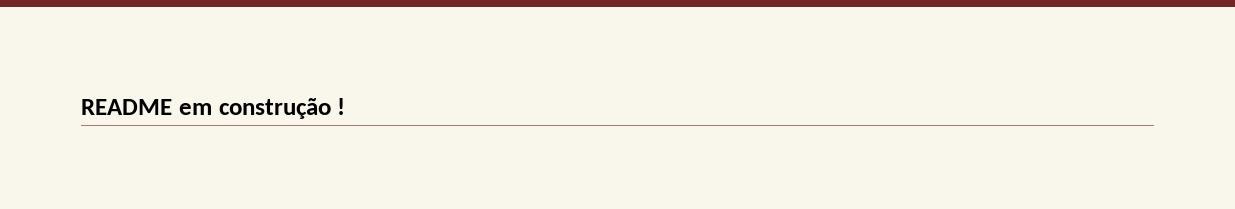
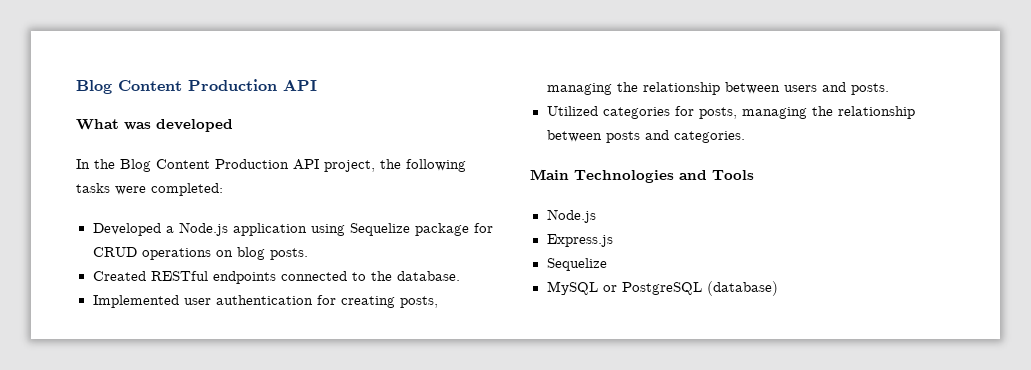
[81,98,346,119] README em construção ! -> [76,79,317,94] [76,119,233,132] [76,159,466,172] [76,183,223,196] [92,222,493,236] [92,247,308,260] [92,271,460,284] [92,295,438,308] [546,82,889,95] [546,106,915,119] [546,130,745,143] [530,169,754,183] [546,209,596,223] [546,234,613,247] [546,258,607,271] [546,281,778,296] Blog Content Production API // What was developed // In the Blog Content Production API project, the following tasks were completed: // Developed a Node.js application using Sequelize package for CRUD operations on blog posts. // Created RESTful endpoints connected to the database. // Implemented user authentication for creating posts, managing the relationship between users and posts. // Utilized categories for posts, managing the relationship between posts and categories. // Main Technologies and Tools // Node.js // Express.js // Sequelize // MySQL or PostgreSQL (database)

